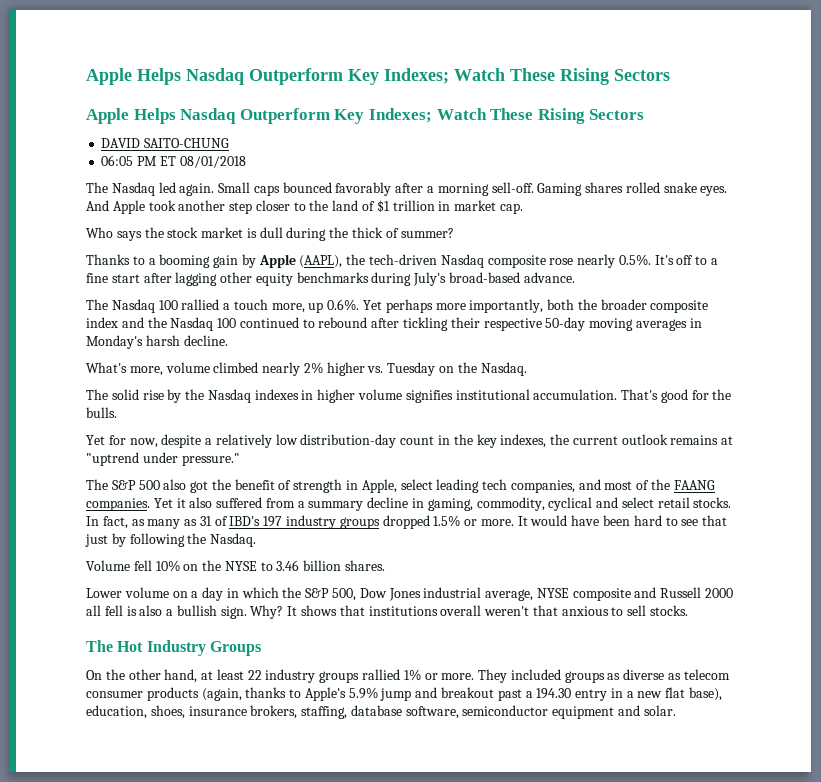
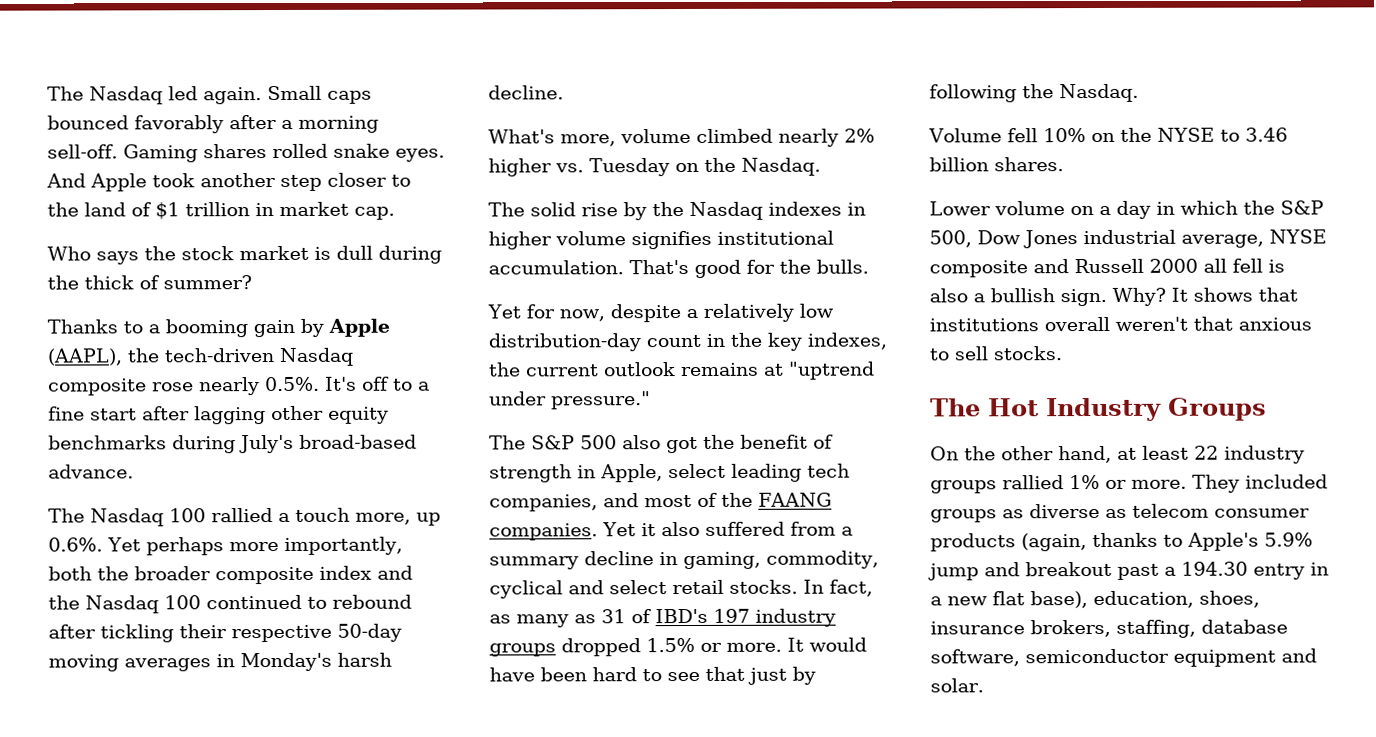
[86,68,670,85] [86,108,645,124] [101,138,230,148] [101,155,246,168] Apple Helps Nasdaq Outperform Key Indexes; Watch These Rising Sectors // Apple Helps Nasdaq Outperform Key Indexes; Watch These Rising Sectors // DAVID SAITO-CHUNG // 06:05 PM ET 08/01/2018 // -> (47, 93) none

